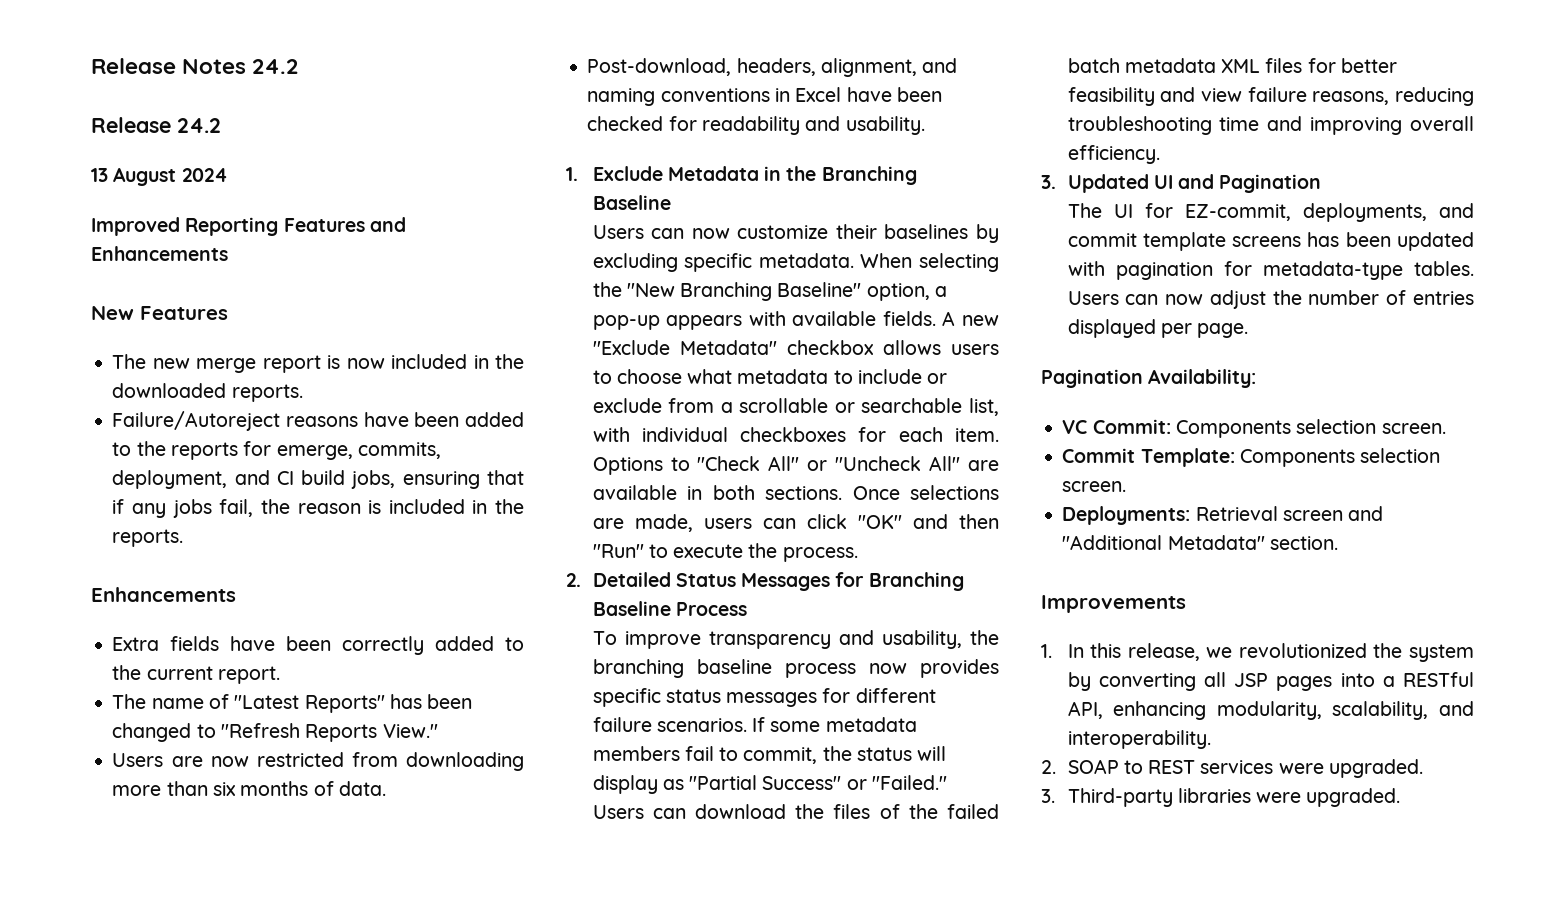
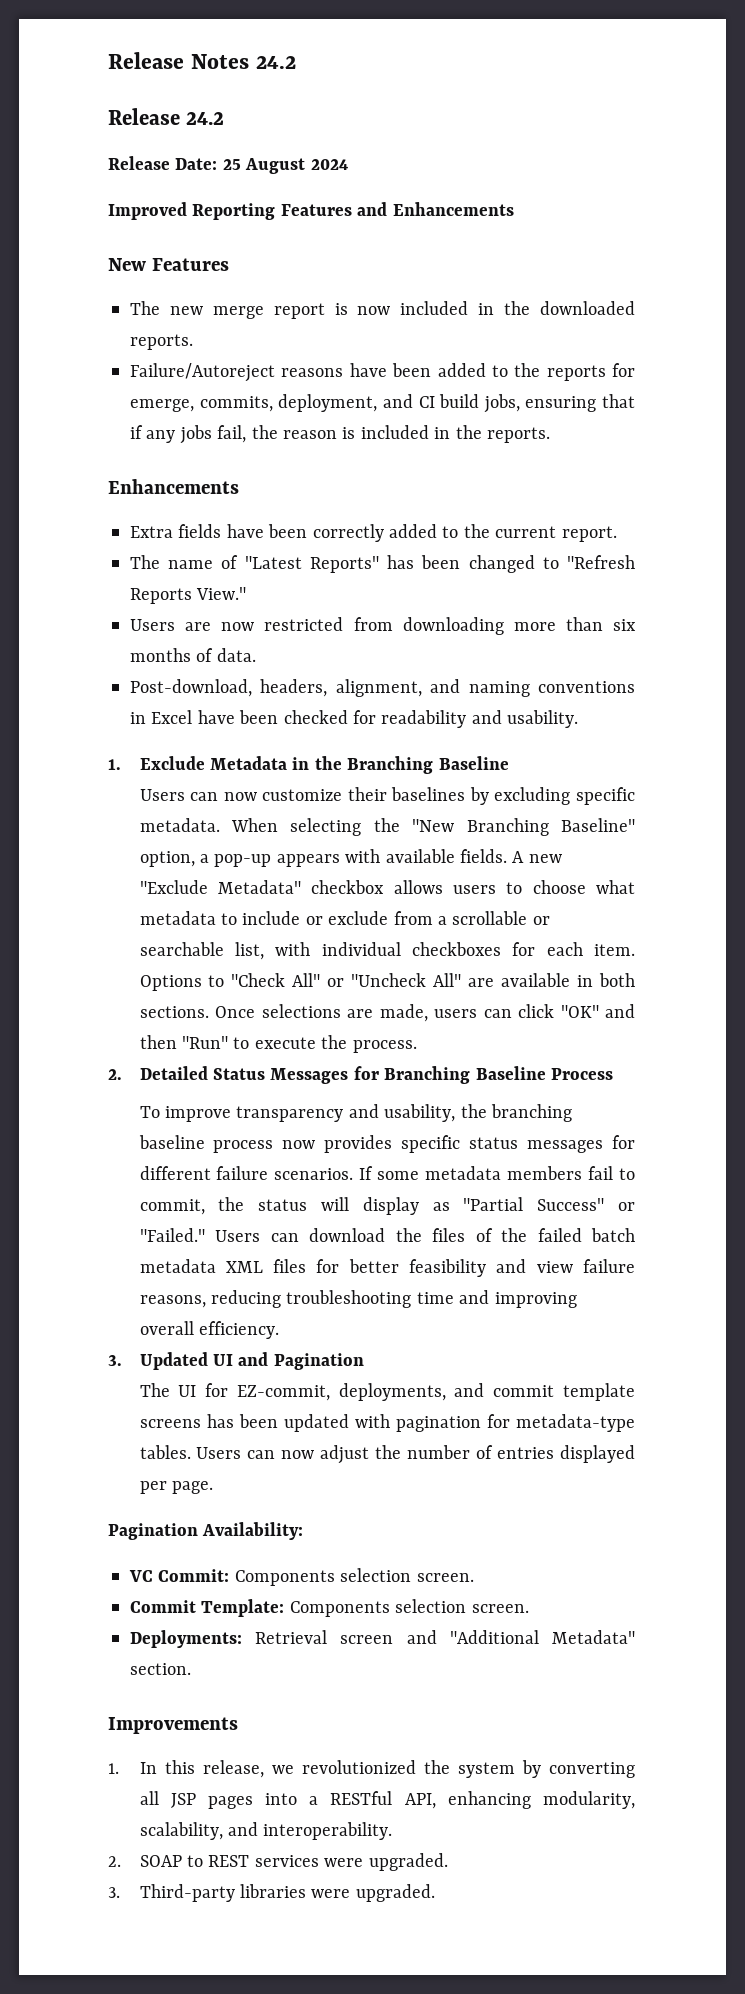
[91,168,108,182] 13 -> [108,156,241,170] Release Date: 25

